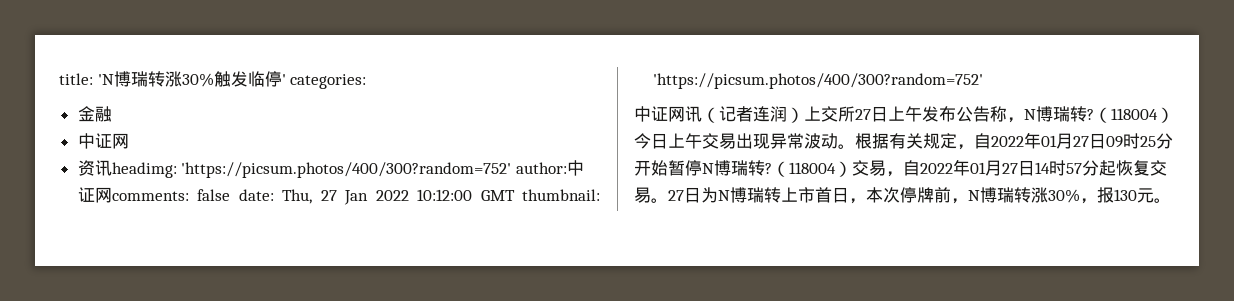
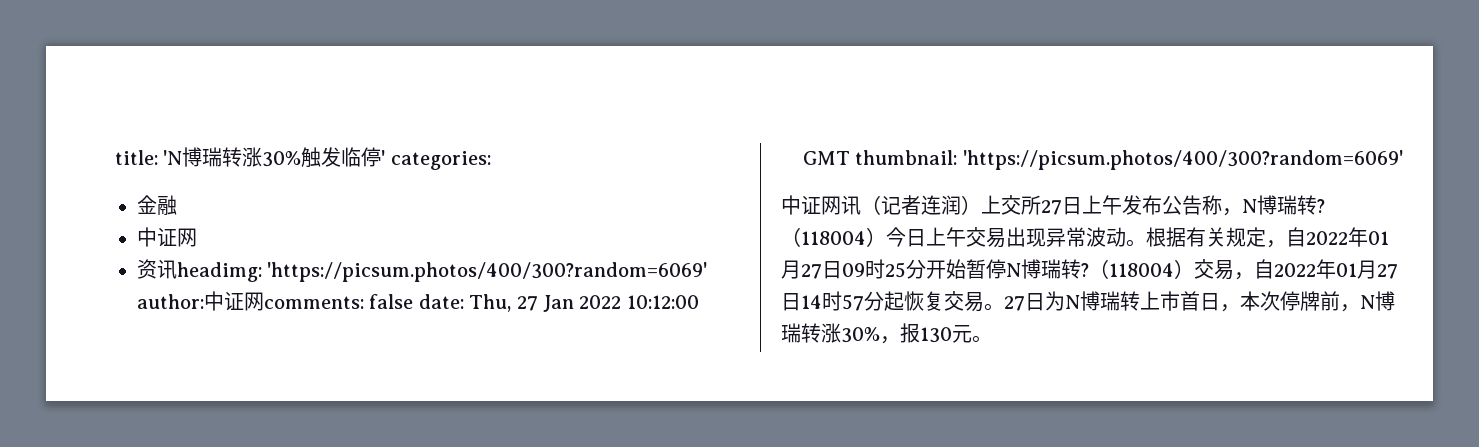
[181,162,512,178] 'https://picsum.photos/400/300?random=752' -> [267,262,708,282] 'https://picsum.photos/400/300?random=6069'
[652,73,983,89] 'https://picsum.photos/400/300?random=752' -> [962,150,1403,170] 'https://picsum.photos/400/300?random=6069'

